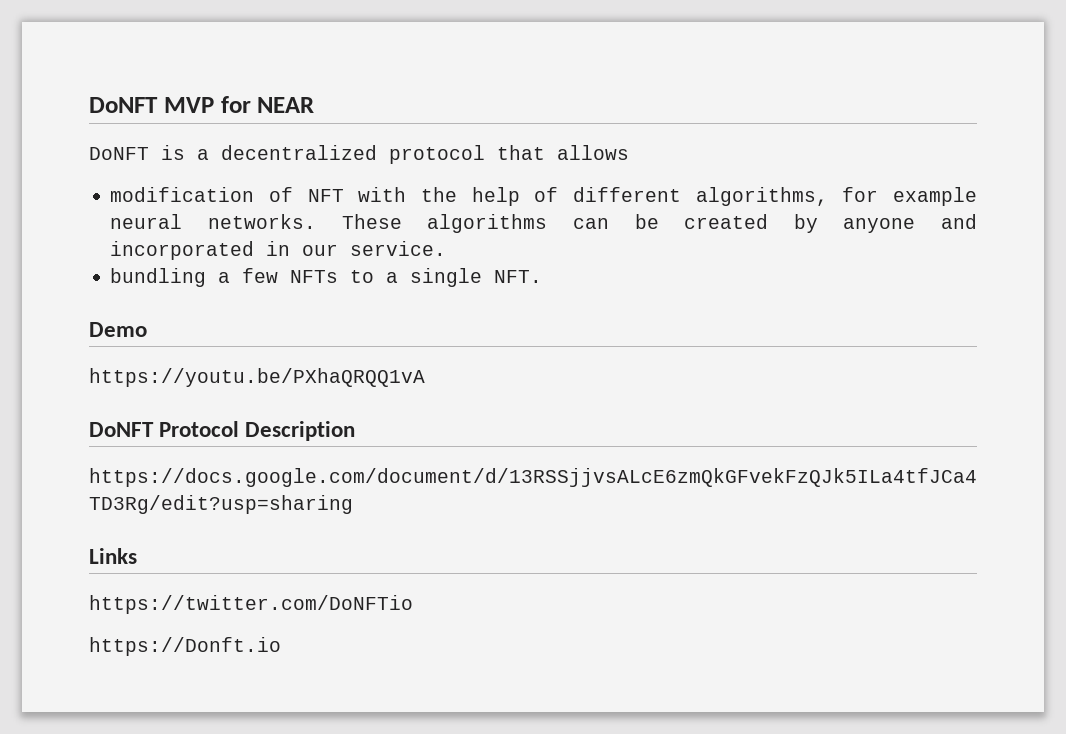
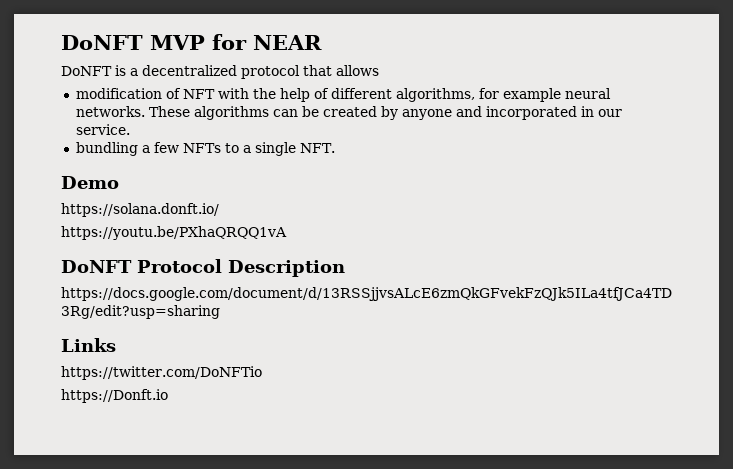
(147, 329) none -> [61,203,219,217] // https://solana.donft.io/

